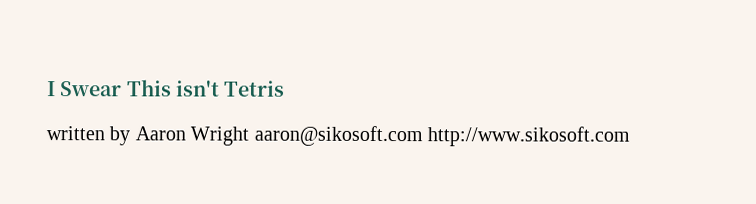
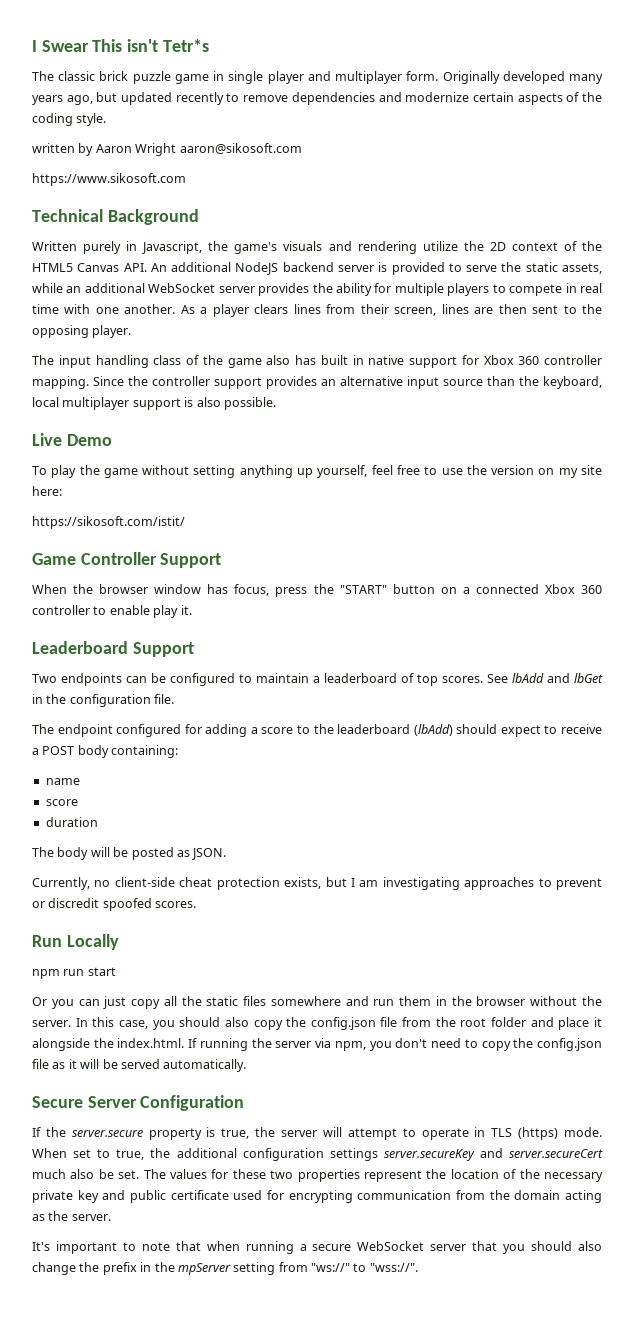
[224,80,286,97] Tetris -> [162,39,209,52] [32,71,603,84] [32,92,602,105] [32,113,107,126] Tetr*s // The classic brick puzzle game in single player and multiplayer form. Originally developed many years ago, but updated recently to remove dependencies and modernize certain aspects of the coding style.
[427,126,630,147] http://www.sikosoft.com -> [32,173,186,186] [32,209,199,225] [32,241,602,254] [32,262,602,275] [32,283,603,296] [32,304,603,317] [32,325,132,338] [32,355,602,368] [32,376,602,389] [32,397,276,410] [32,433,112,446] [32,465,602,478] [32,486,62,496] [32,516,185,529] [32,552,222,568] [32,584,602,597] [32,605,192,618] [32,641,194,657] [32,673,603,686] [32,694,175,707] [32,724,602,737] [32,745,179,758] [45,778,80,785] [45,799,78,806] [45,817,98,827] [32,847,227,860] [32,877,602,890] [32,898,197,911] [32,934,119,950] [32,967,116,979] [32,996,602,1009] [32,1017,602,1030] [32,1038,603,1051] [32,1059,247,1072] [32,1095,245,1111] [32,1127,603,1140] [32,1148,603,1161] [32,1169,603,1182] [32,1190,602,1203] [32,1211,111,1221] [32,1241,603,1254] [32,1262,418,1275] // https://www.sikosoft.com // Technical Background // Written purely in Javascript, the game's visuals and rendering utilize the 2D context of the HTML5 Canvas API. An additional NodeJS backend server is provided to serve the static assets, while an additional WebSocket server provides the ability for multiple players to compete in real time with one another. As a player clears lines from their screen, lines are then sent to the opposing player. // The input handling class of the game also has built in native support for Xbox 360 controller mapping. Since the controller support provides an alternative input source than the keyboard, local multiplayer support is also possible. // Live Demo // To play the game without setting anything up yourself, feel free to use the version on my site here: // https://sikosoft.com/istit/ // Game Controller Support // When the browser window has focus, press the "START" button on a connected Xbox 360 controller to enable play it. // Leaderboard Support // Two endpoints can be configured to maintain a leaderboard of top scores. See lbAdd and lbGet in the configuration file. // The endpoint configured for adding a score to the leaderboard (lbAdd) should expect to receive a POST body containing: // name // score // duration // The body will be posted as JSON. // Currently, no client-side cheat protection exists, but I am investigating approaches to prevent or discredit spoofed scores. // Run Locally // npm run start // Or you can just copy all the static files somewhere and run them in the browser without the server. In this case, you should also copy the config.json file from the root folder and place it alongside the index.html. If running the server via npm, you don't need to copy the config.json file as it will be served automatically. // Secure Server Configuration // If the server.secure property is true, the server will attempt to operate in TLS (https) mode. When set to true, the additional configuration settings server.secureKey and server.secureCert much also be set. The values for these two properties represent the location of the necessary private key and public certificate used for encrypting communication from the domain acting as the server. // It's important to note that when running a secure WebSocket server that you should also change the prefix in the mpServer setting from "ws://" to "wss://".

